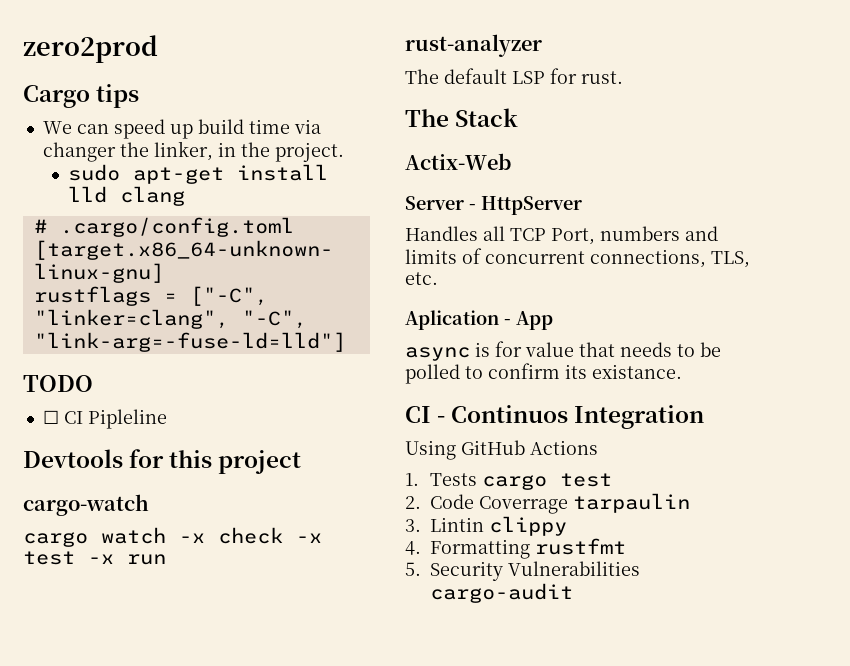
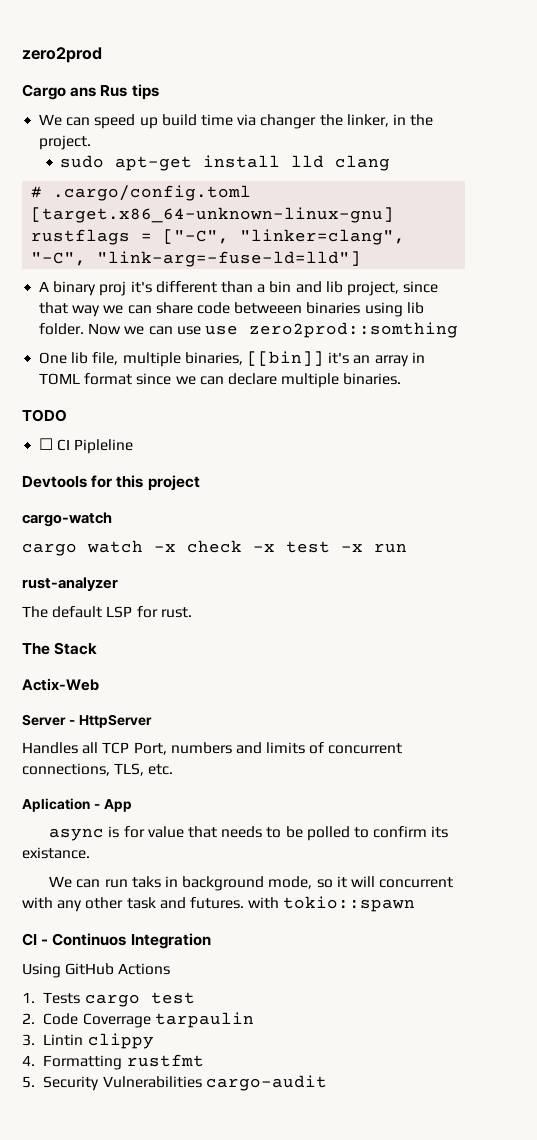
(90, 96) none -> [70,85,128,97] ans Rus
(346, 342) none -> [39,281,439,296] [39,302,424,317] [39,322,458,338] [39,351,425,367] [39,373,402,388] // A binary proj it's different than a bin and lib project, since that way we can share code betweeen binaries using lib folder. Now we can use use zero2prod::somthing // One lib file, multiple binaries, [[bin]] it's an array in TOML format since we can declare multiple binaries.
(682, 371) none -> [49,876,454,891] [22,896,416,912] // We can run taks in background mode, so it will concurrent with any other task and futures. with tokio::spawn

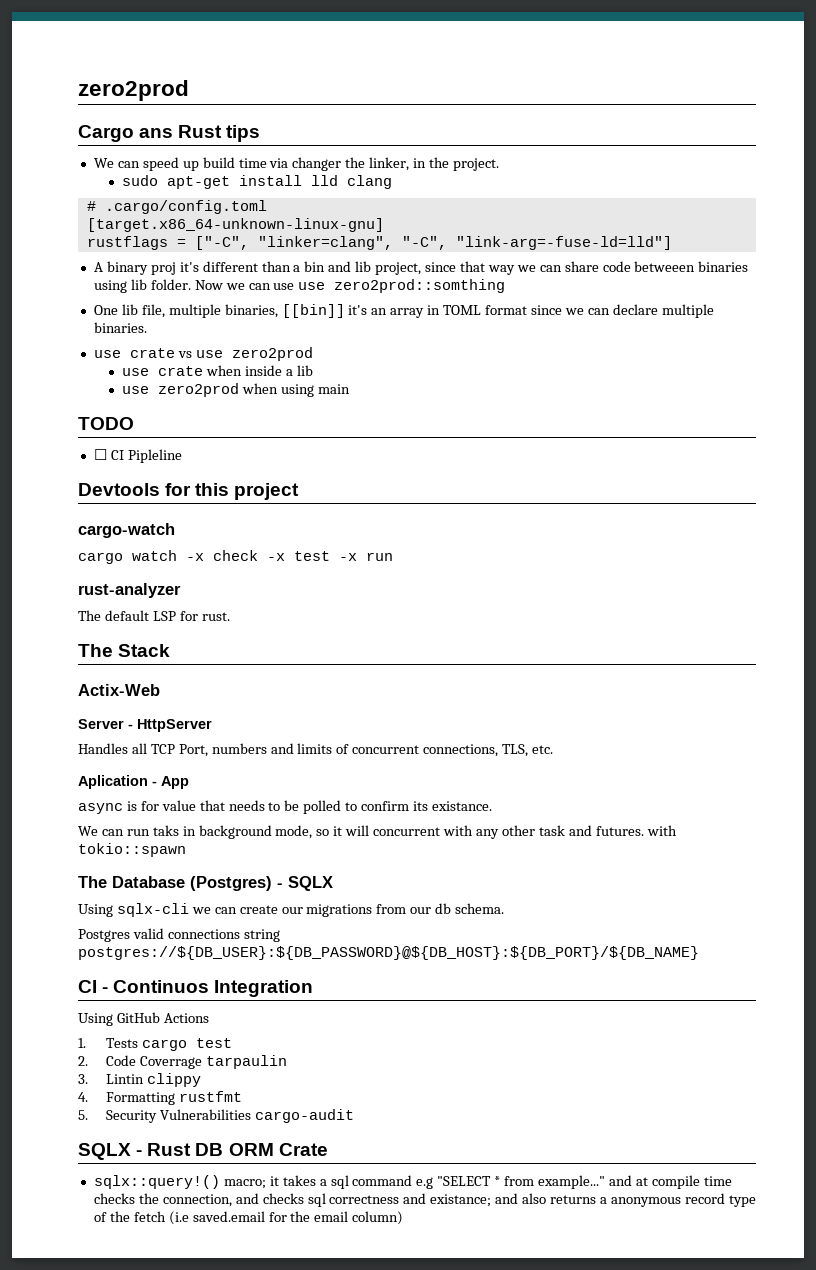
[100,85,128,97] Rus -> [178,125,223,138] Rust
(402, 379) none -> [93,347,313,361] [121,365,313,376] [121,383,350,397] // use crate vs use zero2prod // use crate when inside a lib // use zero2prod when using main
(416, 904) none -> [78,876,333,891] [78,903,505,917] [78,928,280,942] [78,946,699,960] // The Database (Postgres) - SQLX // Using sqlx-cli we can create our migrations from our db schema. // Postgres valid connections string postgres://${DB_USER}:${DB_PASSWORD}@${DB_HOST}:${DB_PORT}/${DB_NAME}
(327, 1083) none -> [78,1143,328,1160] [93,1175,732,1189] [93,1193,756,1207] [93,1211,404,1225] // SQLX - Rust DB ORM Crate // sqlx::query!() macro; it takes a sql command e.g "SELECT * from example..." and at compile time checks the connection, and checks sql correctness and existance; and also returns a anonymous record type of the fetch (i.e saved.email for the email column)

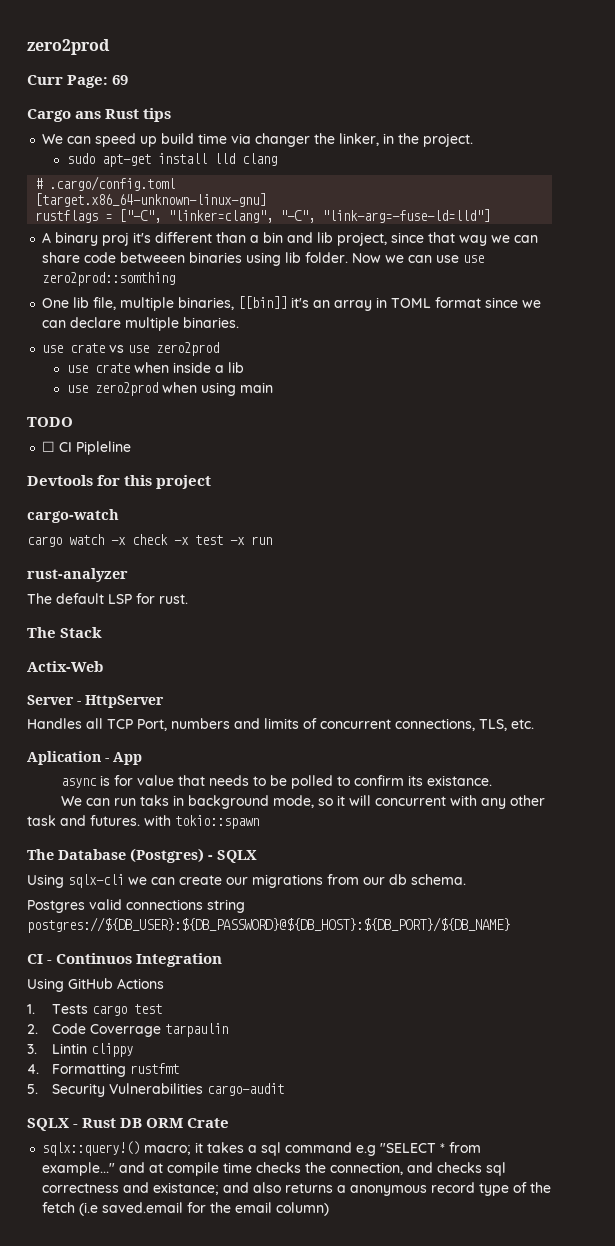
[78,80,189,101] zero2prod -> [27,39,110,55] [27,75,129,88] zero2prod // Curr Page: 69

